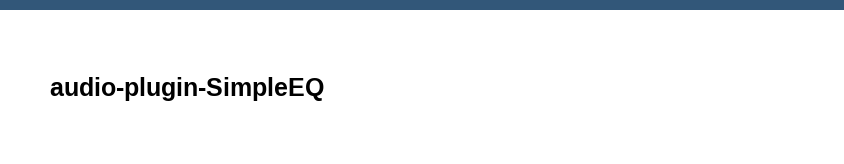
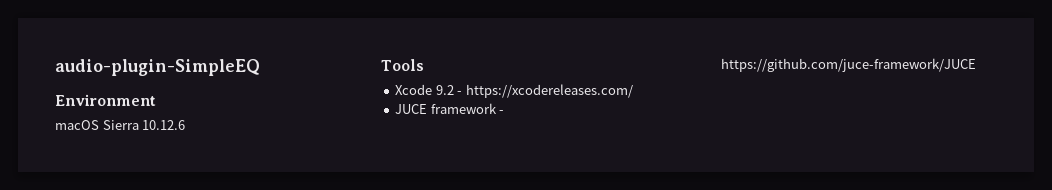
(324, 89) none -> [55,94,156,106] [55,120,186,130] [381,59,424,71] [395,84,633,98] [395,103,505,114] [721,58,977,72] // Environment // macOS Sierra 10.12.6 // Tools // Xcode 9.2 - https://xcodereleases.com/ // JUCE framework - https://github.com/juce-framework/JUCE

